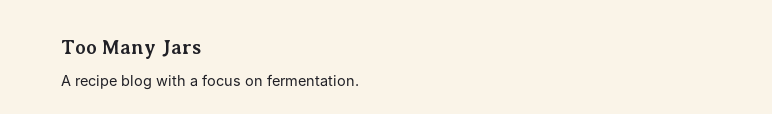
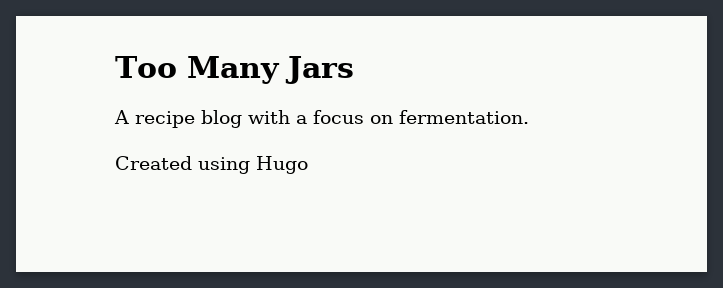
(359, 80) none -> [115,156,308,174] // Created using Hugo

